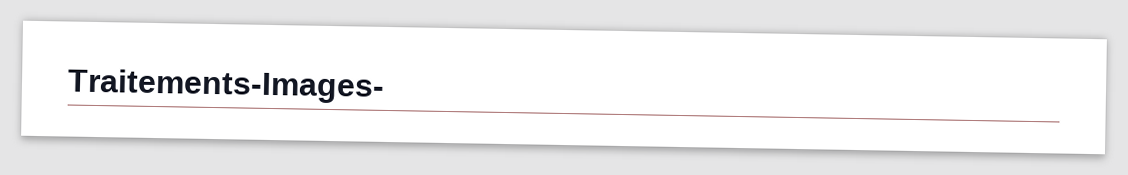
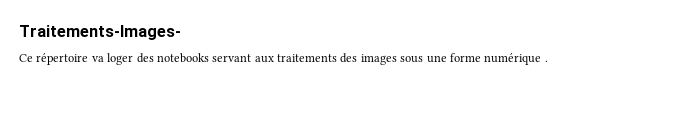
(385, 86) none -> [19,53,548,65] // Ce répertoire va loger des notebooks servant aux traitements des images sous une forme numérique .

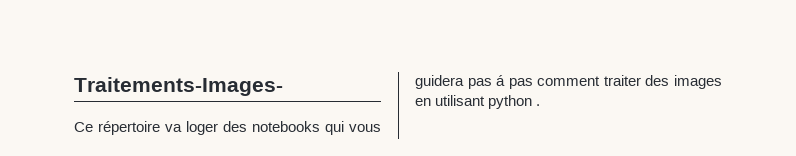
[212,53,542,65] servant aux traitements des images sous une forme numérique -> [325,121,381,135] [415,75,722,89] [415,95,533,109] qui vous guidera pas á pas comment traiter des images en utilisant python

